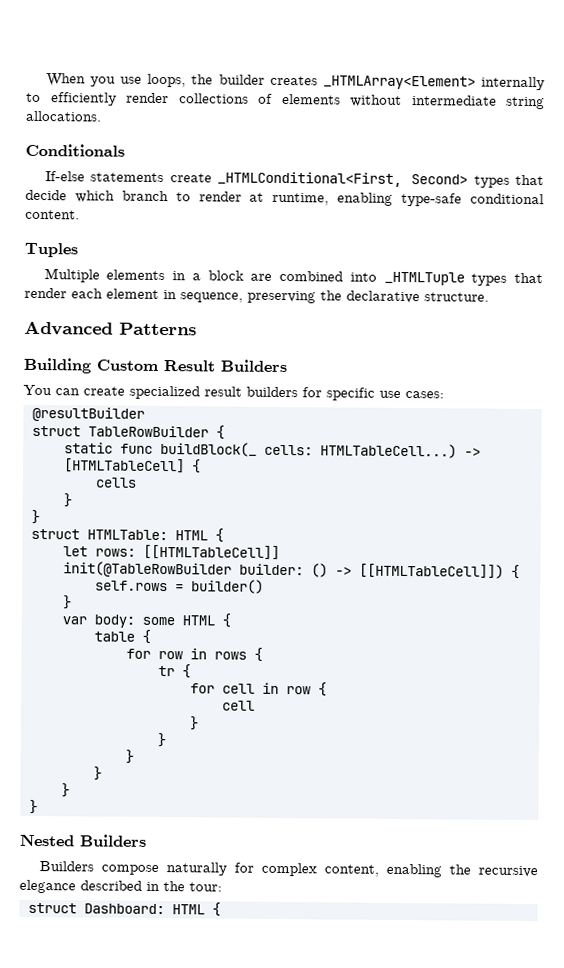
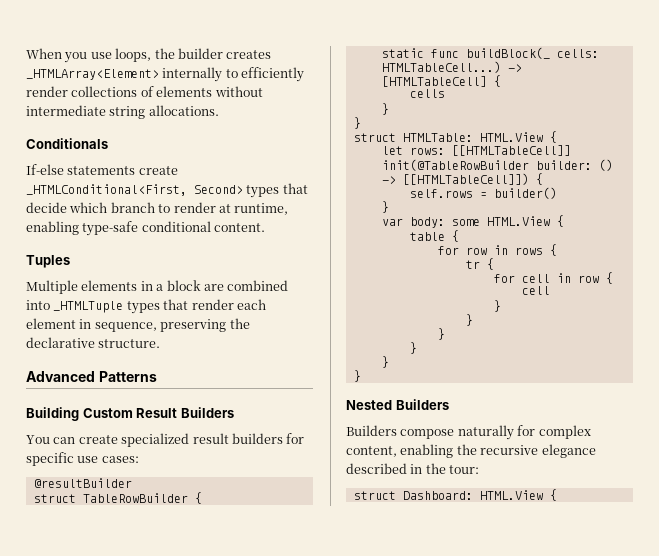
[175,530,208,541] HTML -> [479,132,543,142] HTML.View
[182,615,215,626] HTML -> [486,216,550,226] HTML.View
[172,904,205,915] HTML -> [479,490,543,500] HTML.View

